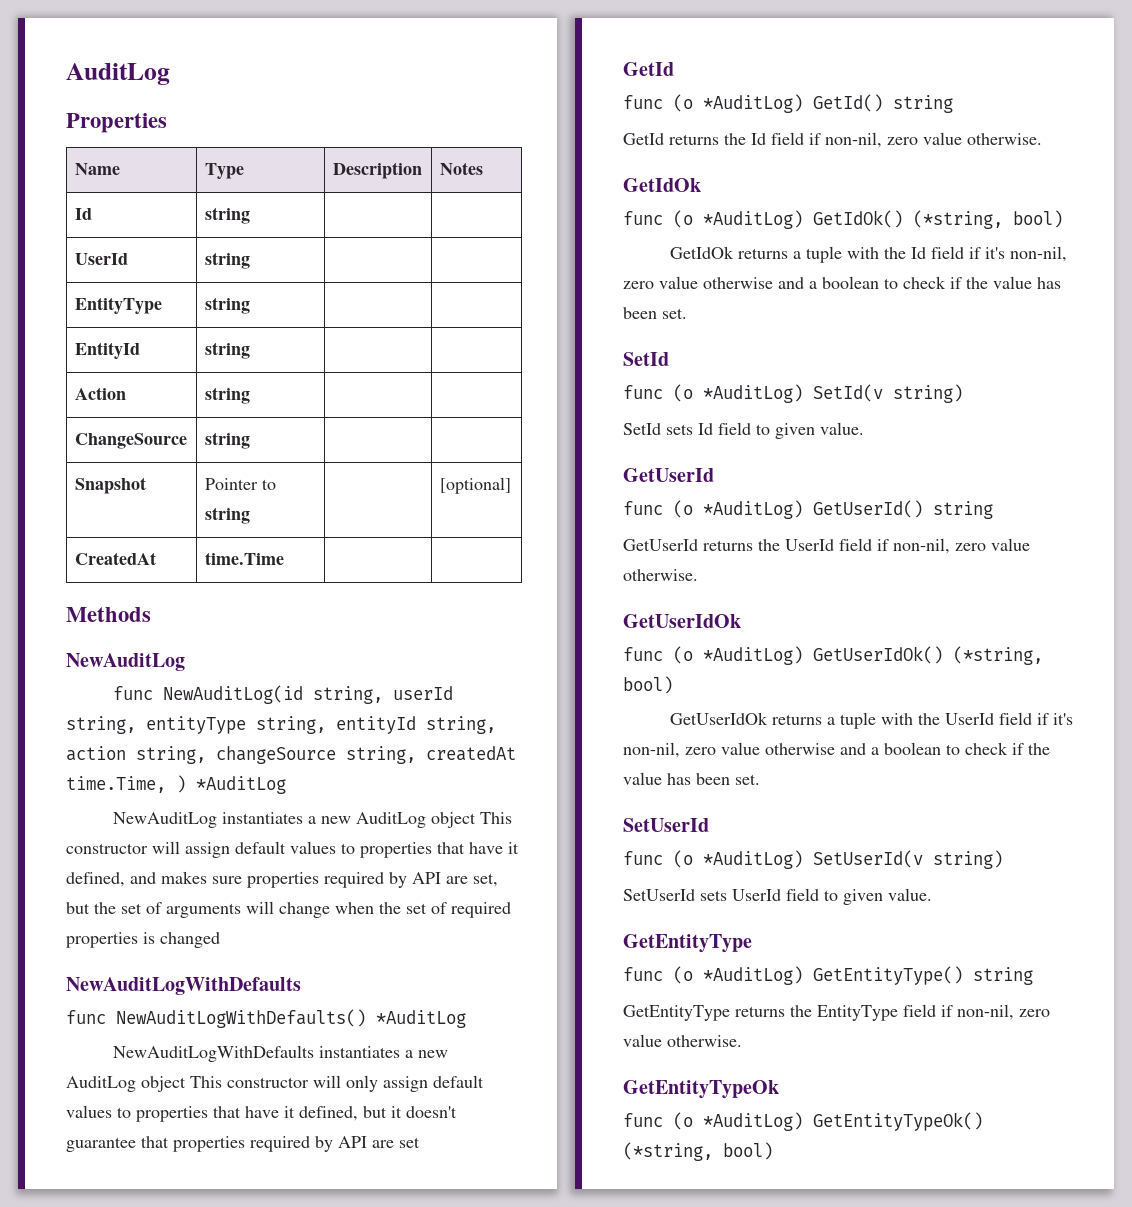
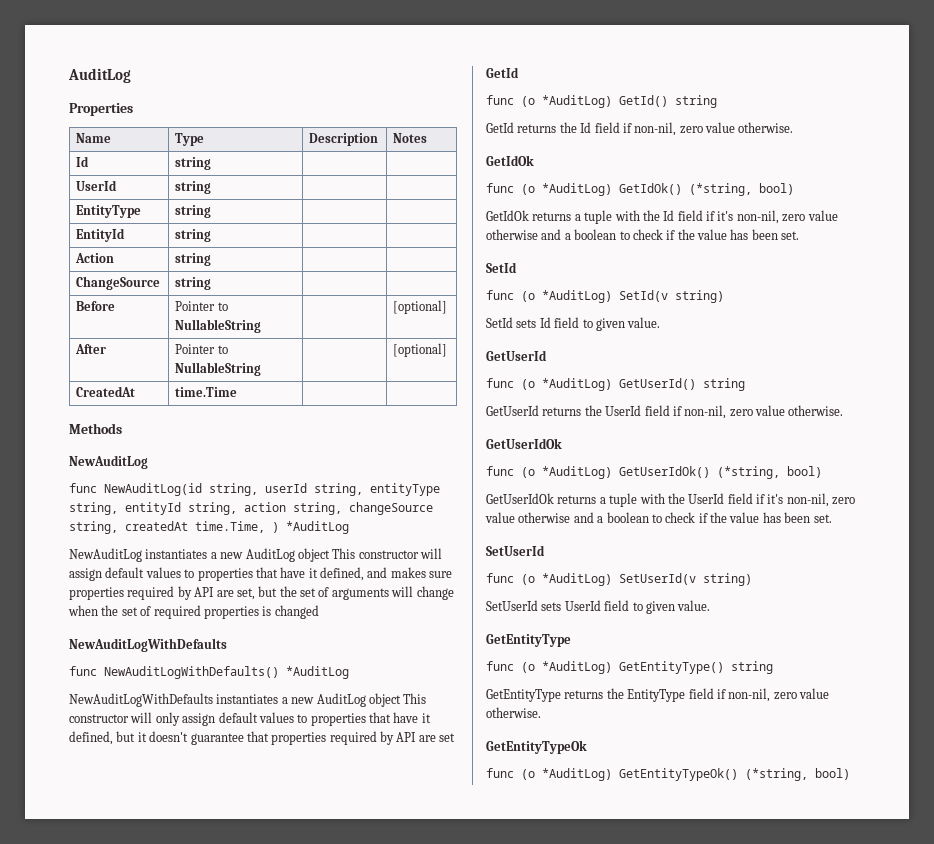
[74,477,146,494] [204,478,276,490] [204,507,250,524] Snapshot | Pointer to string -> [76,301,116,311] [175,301,228,311] [175,319,262,333] [393,300,448,314] [75,344,107,354] [175,344,228,354] [175,362,262,376] Before | Pointer to NullableString | | [optional] // After | Pointer to NullableString

